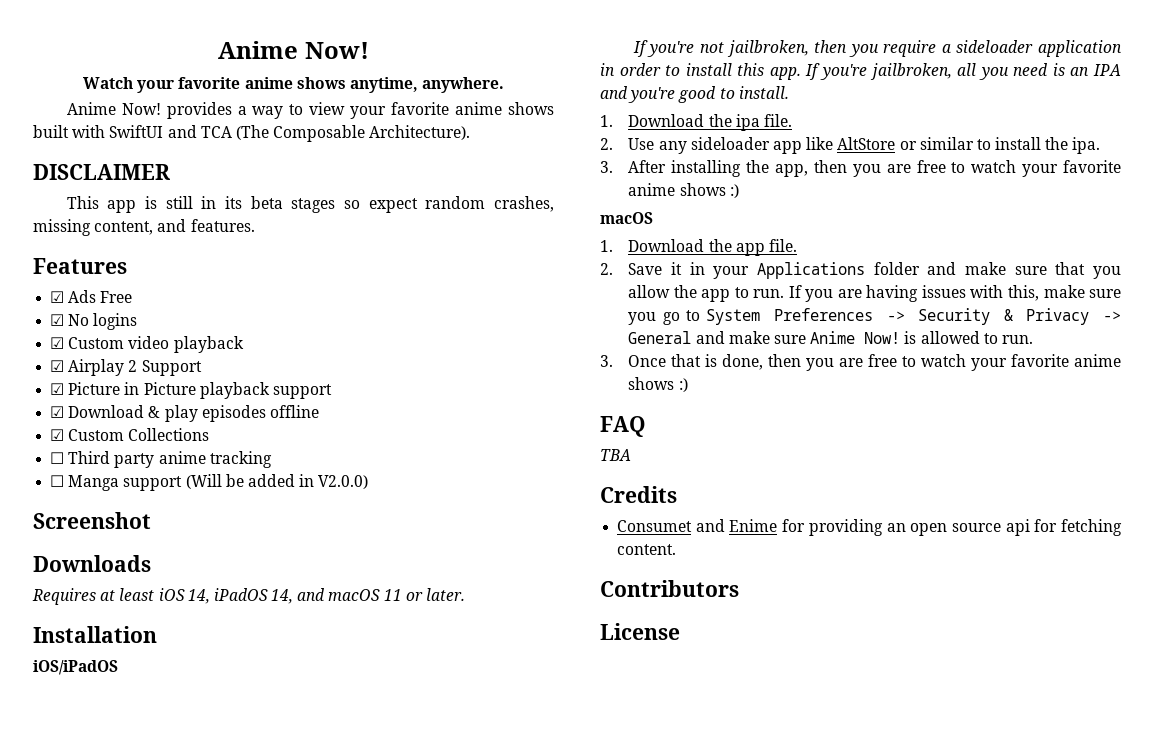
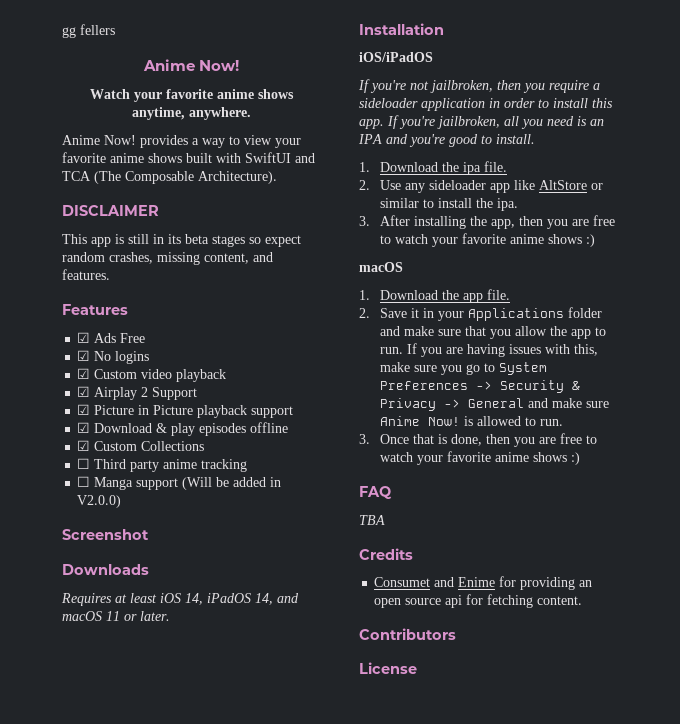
(218, 50) none -> [62,24,115,38] gg fellers //

